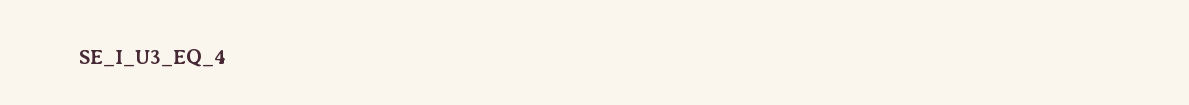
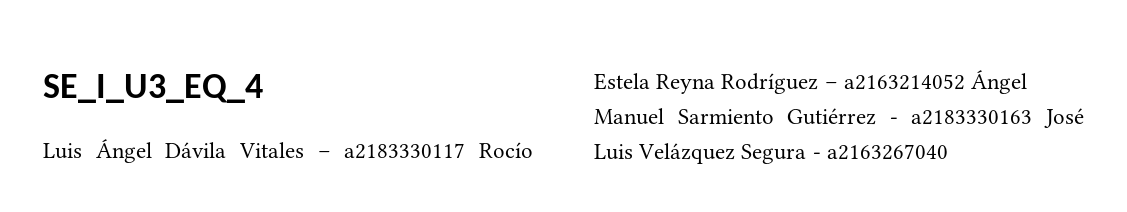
(226, 58) none -> [43,139,533,163] [594,70,1028,94] [594,108,1084,128] [594,143,948,164] // Luis Ángel Dávila Vitales – a2183330117 Rocío Estela Reyna Rodríguez – a2163214052 Ángel Manuel Sarmiento Gutiérrez - a2183330163 José Luis Velázquez Segura - a2163267040

